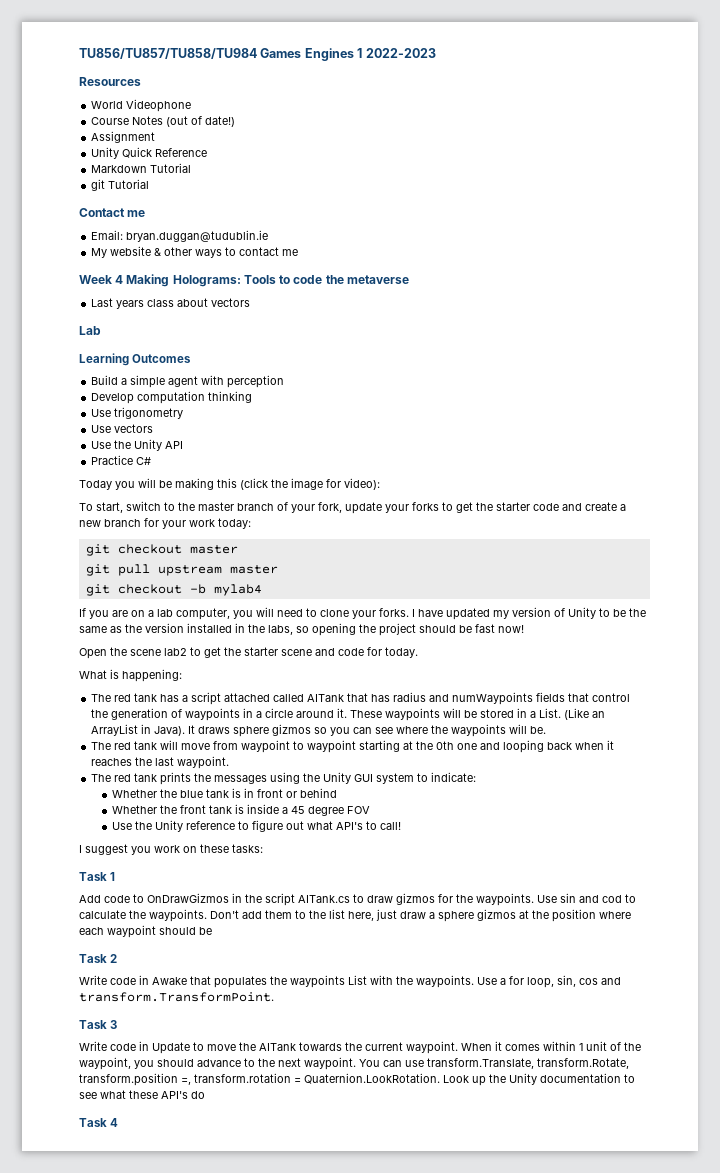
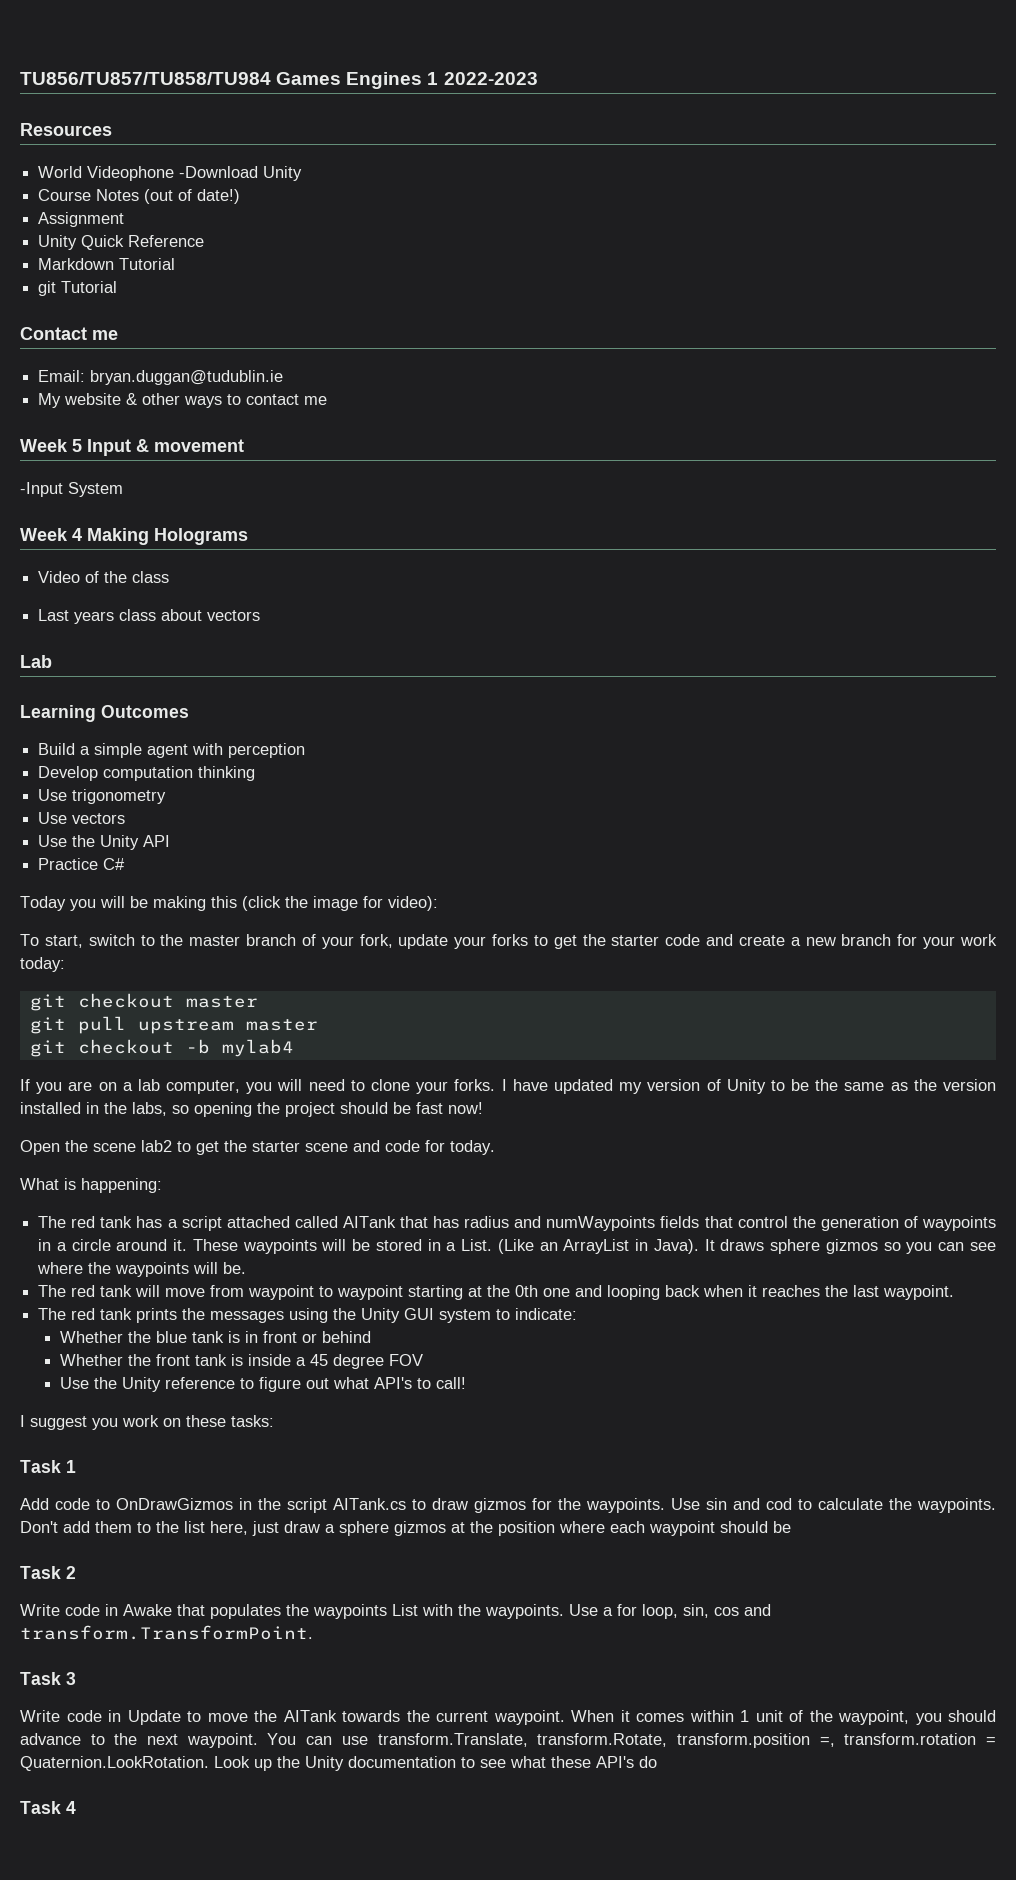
(192, 105) none -> [179,166,303,181] -Download Unity
[115,274,409,287] 4 Making Holograms: Tools to code the metaverse -> [72,439,244,456] [20,482,123,497] [20,528,248,545] [38,571,170,583] 5 Input & movement // -Input System // Week 4 Making Holograms // Video of the class

